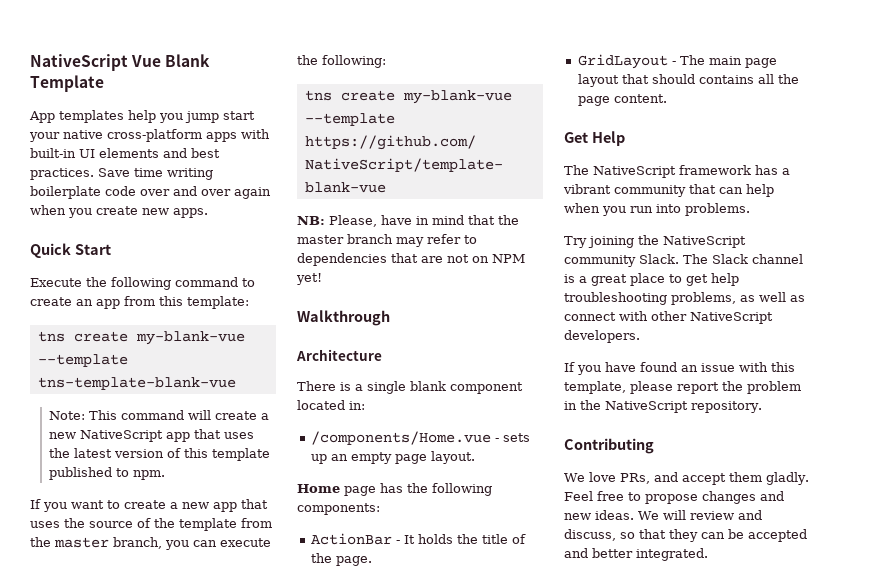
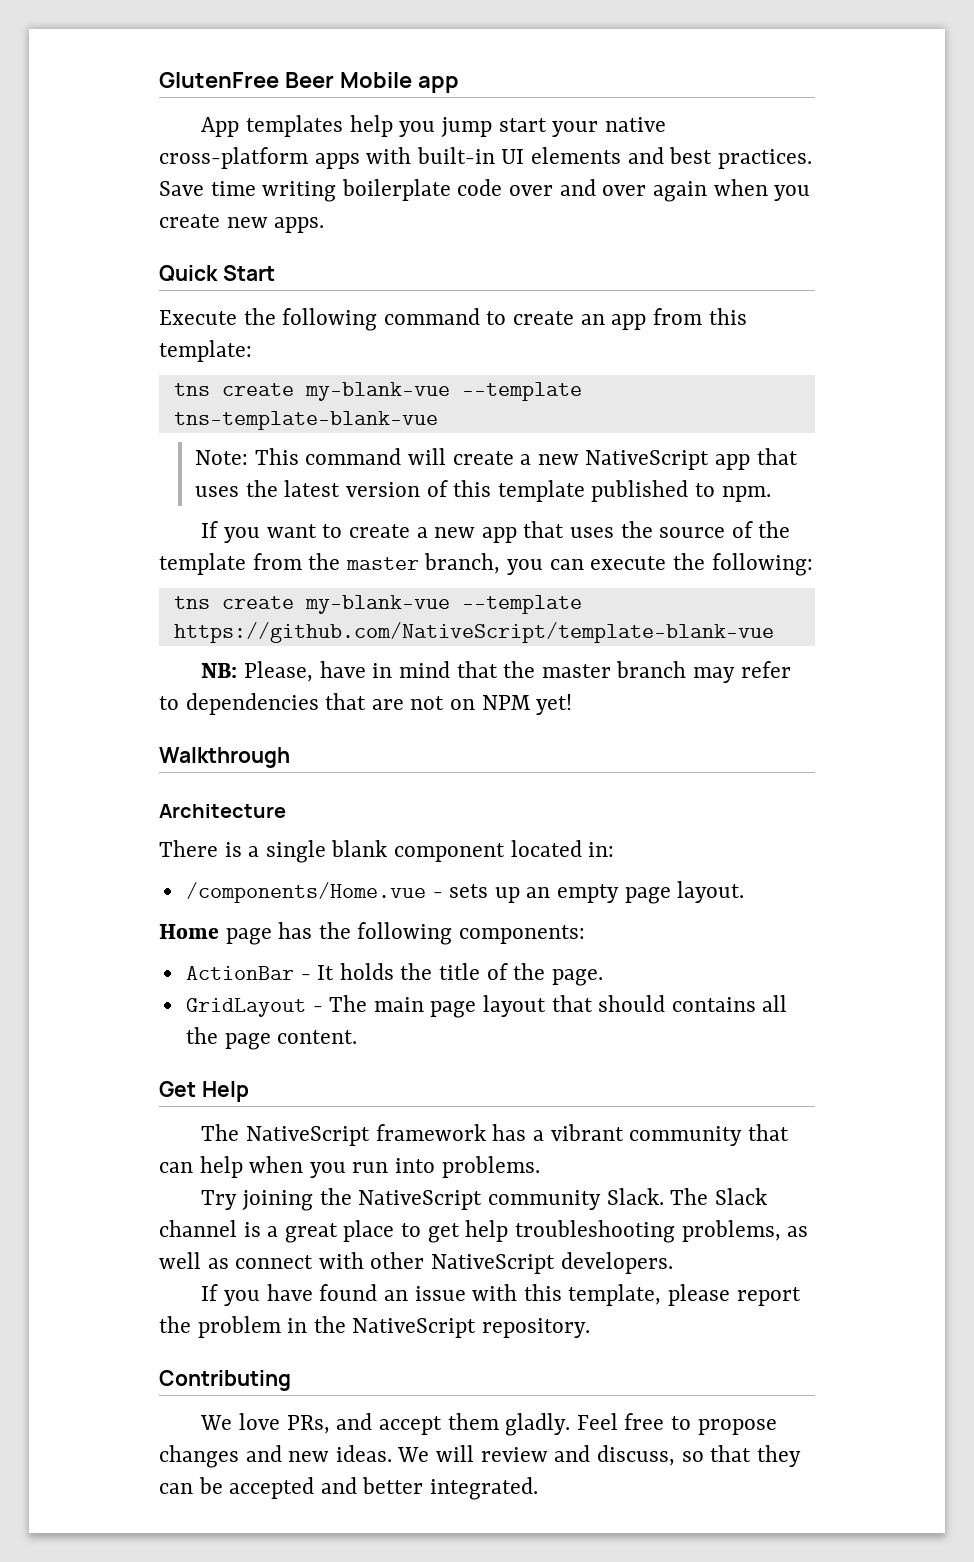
[30,54,211,71] [30,75,104,92] NativeScript Vue Blank Template -> [159,72,459,93] GlutenFree Beer Mobile app

